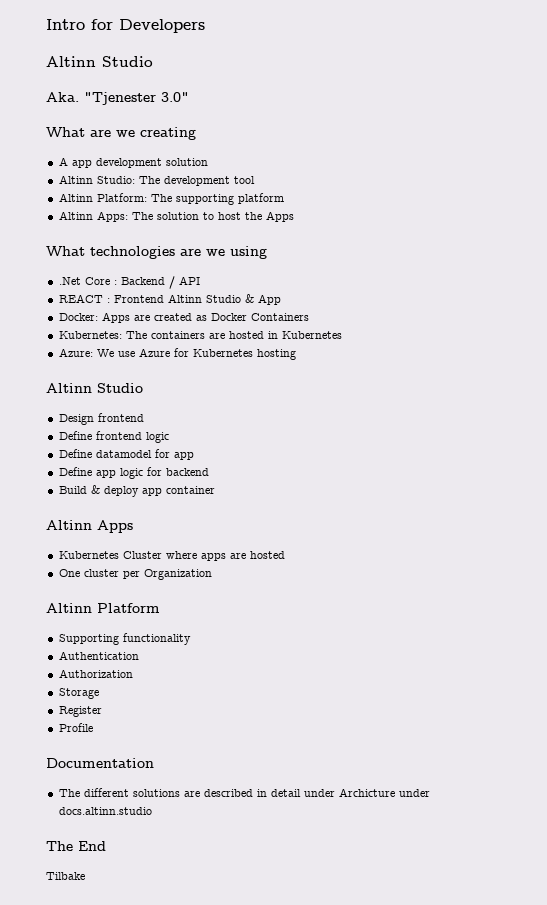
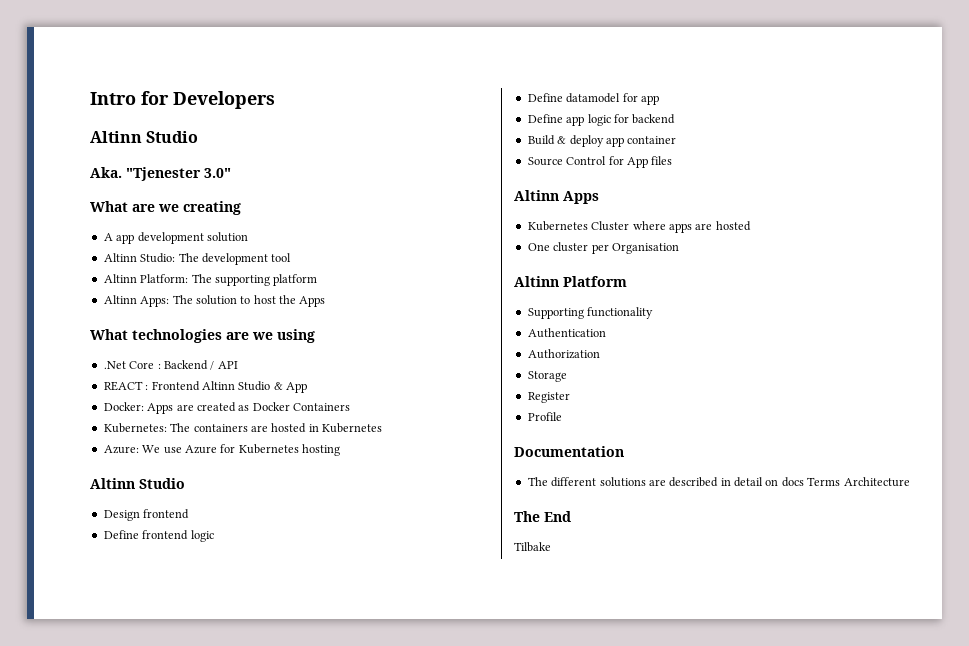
(215, 490) none -> [527,156,673,168] // Source Control for App files
[143,569,212,580] Organization -> [611,243,679,254] Organisation
[303,788,430,797] [58,807,152,815] under Archicture under docs.altinn.studio -> [765,477,910,487] on docs Terms Architecture

